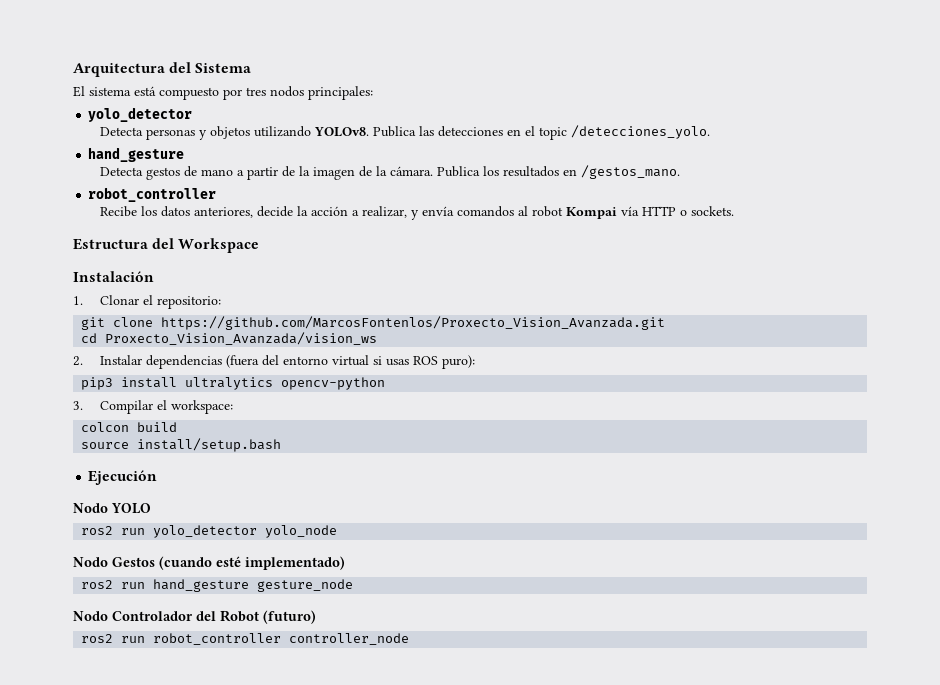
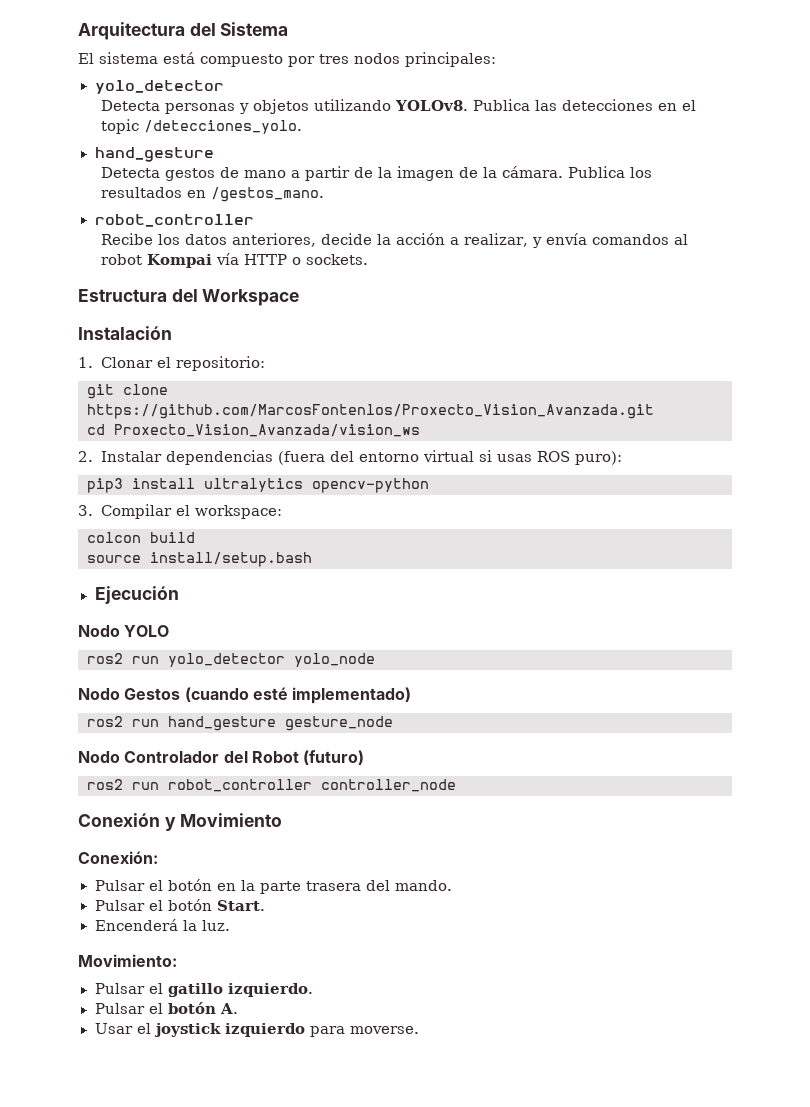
(410, 639) none -> [78,813,283,831] [78,851,158,864] [94,879,452,894] [94,899,265,911] [94,919,230,931] [78,954,177,967] [94,983,313,997] [94,1002,238,1014] [94,1023,419,1037] // Conexión y Movimiento // Conexión: // Pulsar el botón en la parte trasera del mando. // Pulsar el botón Start. // Encenderá la luz. // Movimiento: // Pulsar el gatillo izquierdo. // Pulsar el botón A. // Usar el joystick izquierdo para moverse.

